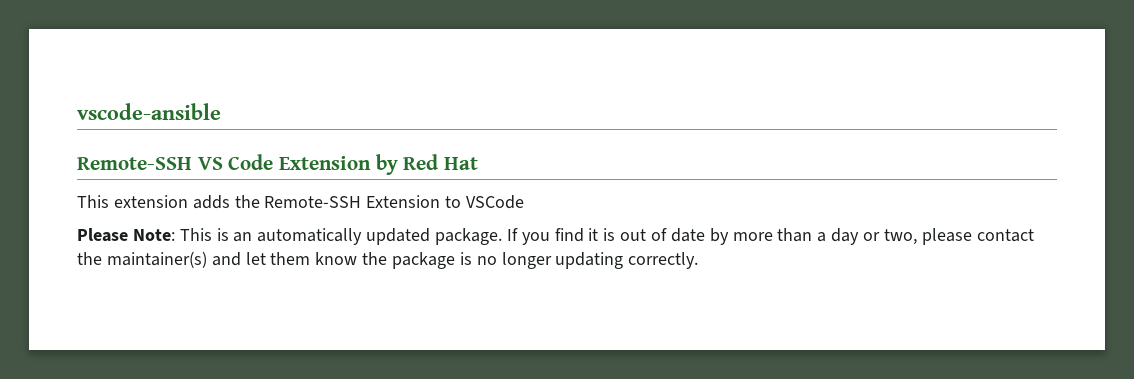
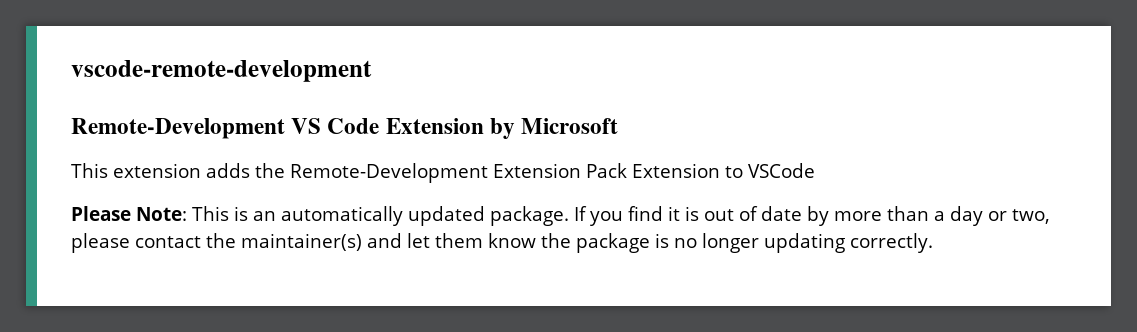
[77,103,221,120] [77,157,192,170] vscode-ansible // Remote-SSH -> [71,60,372,82] [71,118,285,139] vscode-remote-development // Remote-Development
[403,154,479,170] Red Hat -> [521,118,619,134] Microsoft
[264,196,362,208] Remote-SSH -> [290,163,627,183] Remote-Development Extension Pack

